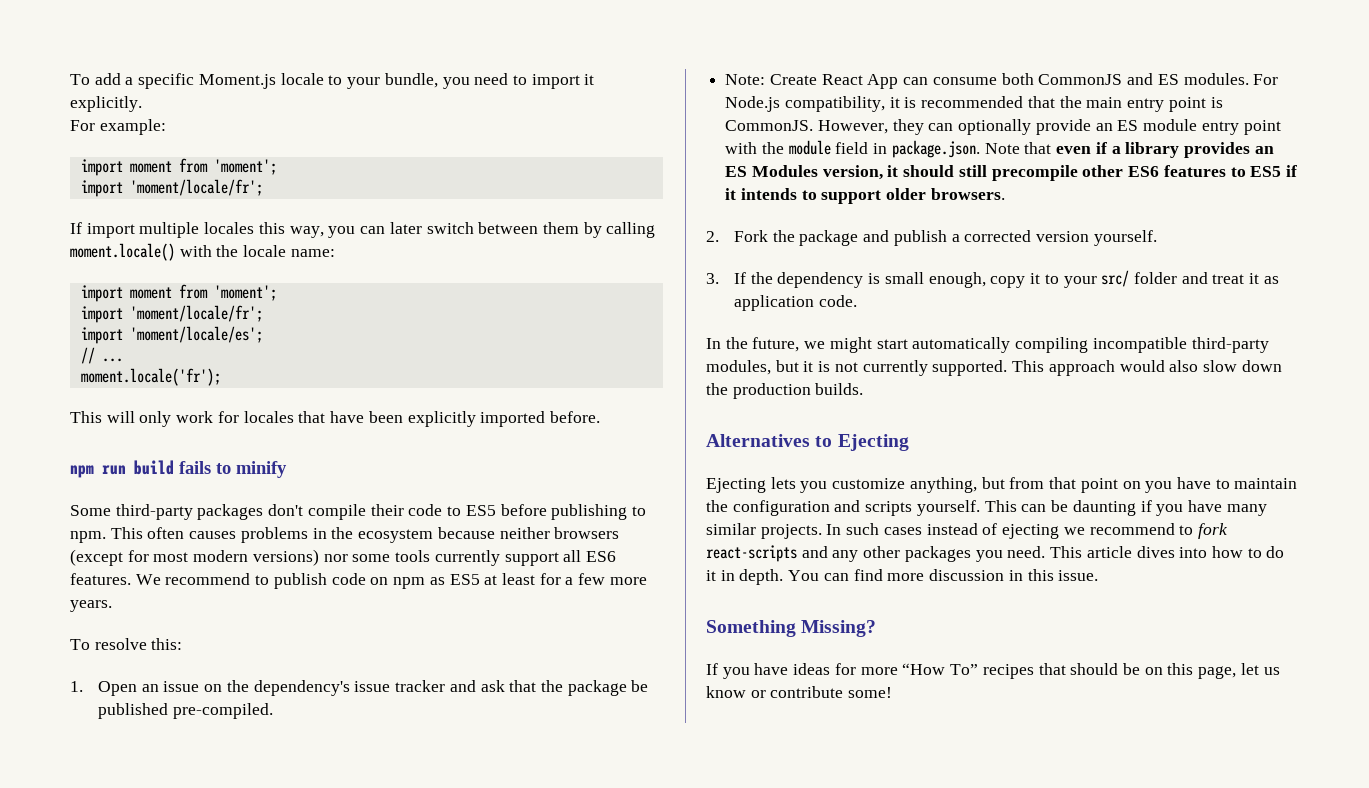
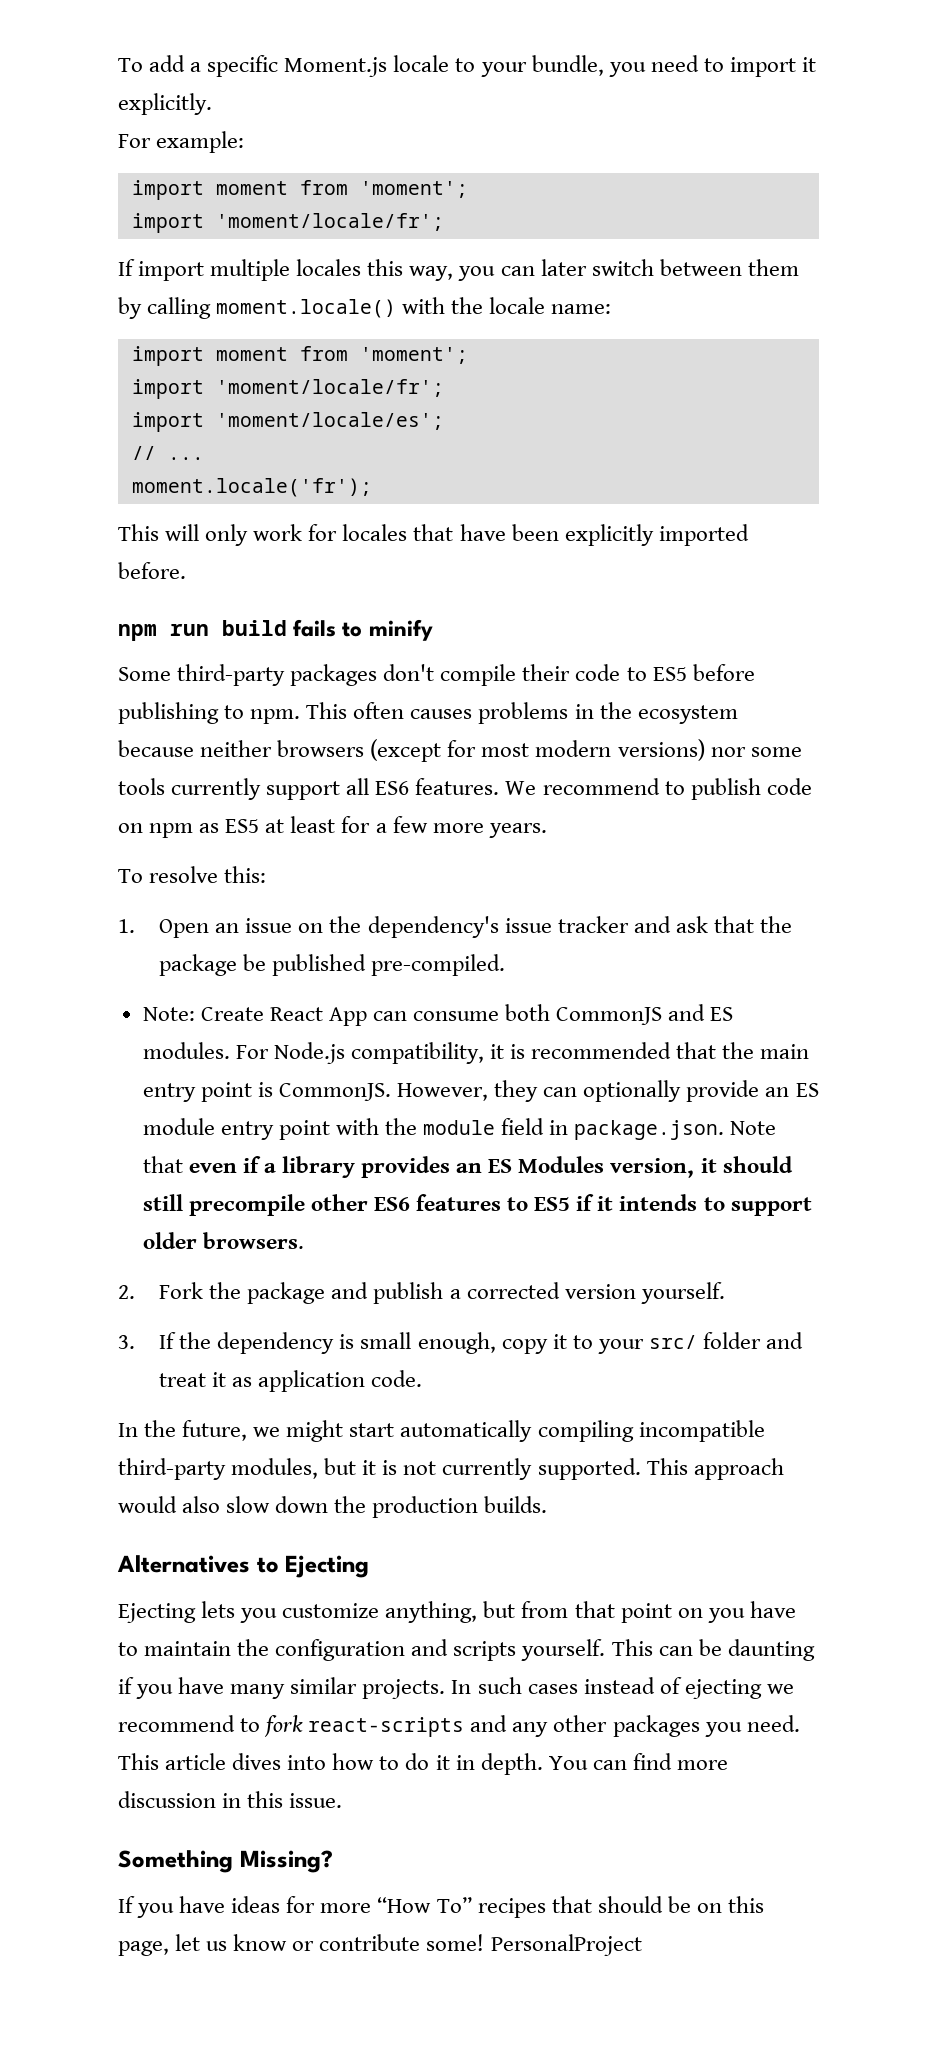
(893, 692) none -> [490,1934,642,1956] PersonalProject

